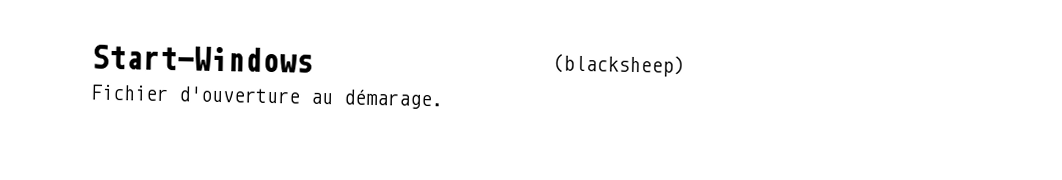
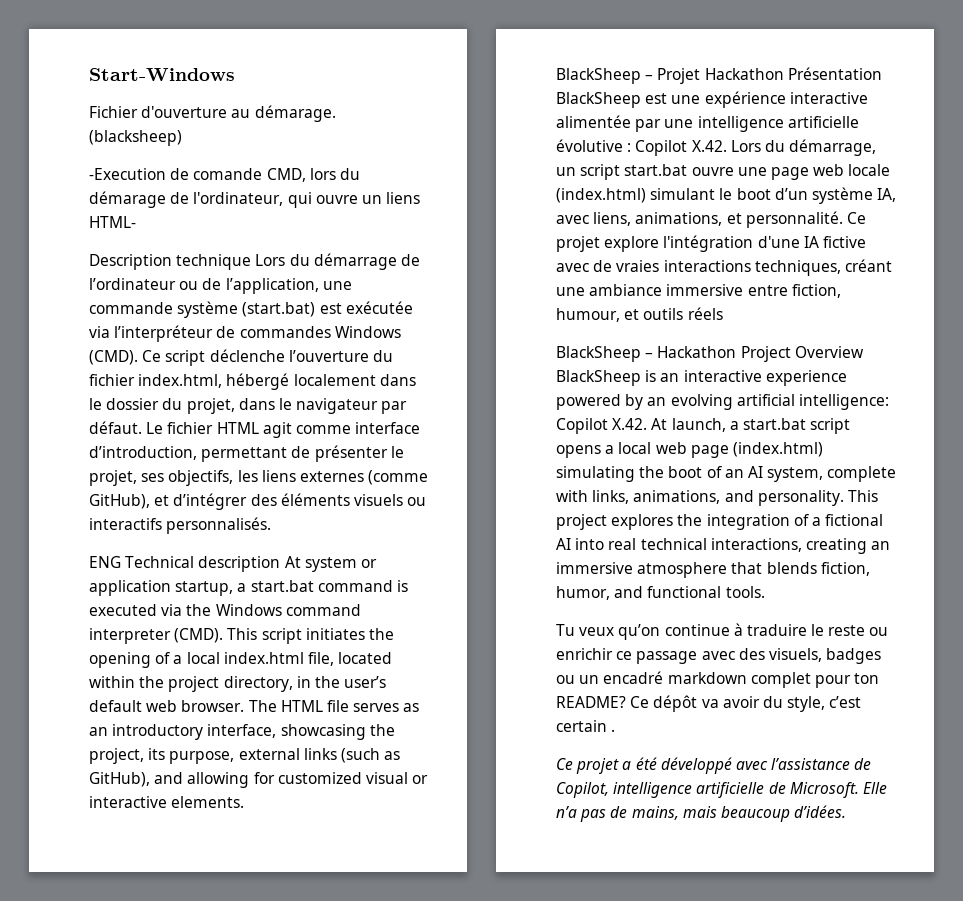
(685, 65) none -> [89,168,360,182] [89,191,421,208] [89,216,136,228] [89,253,420,270] [89,278,352,294] [89,301,413,318] [89,325,401,342] [89,349,393,366] [89,373,416,390] [89,398,408,414] [89,421,421,438] [89,445,404,462] [89,470,429,486] [89,493,427,510] [89,517,272,534] [89,556,377,572] [89,580,408,596] [89,604,361,616] [89,628,394,644] [89,652,393,668] [89,676,387,692] [89,700,420,712] [89,724,395,740] [89,748,401,764] [89,772,429,788] [89,796,245,808] [556,67,882,84] [556,91,868,108] [556,115,859,132] [556,139,877,156] [556,164,891,180] [556,187,897,204] [556,211,866,228] [556,235,866,252] [556,259,892,276] [556,284,841,298] [556,307,723,322] [556,346,864,362] [556,370,847,386] [556,394,889,410] [556,418,851,434] [556,442,823,458] [556,466,897,482] [556,490,878,506] [556,514,884,530] [556,538,891,554] [556,562,870,578] [556,586,765,600] [556,623,889,640] [556,648,882,664] [556,671,880,688] [556,695,862,712] [556,720,616,732] [556,757,872,774] [556,782,887,798] [556,805,847,822] // -Execution de comande CMD, lors du démarage de l'ordinateur, qui ouvre un liens HTML- // Description technique Lors du démarrage de l’ordinateur ou de l’application, une commande système (start.bat) est exécutée via l’interpréteur de commandes Windows (CMD). Ce script déclenche l’ouverture du fichier index.html, hébergé localement dans le dossier du projet, dans le navigateur par défaut. Le fichier HTML agit comme interface d’introduction, permettant de présenter le projet, ses objectifs, les liens externes (comme GitHub), et d’intégrer des éléments visuels ou interactifs personnalisés. // ENG Technical description At system or application startup, a start.bat command is executed via the Windows command interpreter (CMD). This script initiates the opening of a local index.html file, located within the project directory, in the user’s default web browser. The HTML file serves as an introductory interface, showcasing the project, its purpose, external links (such as GitHub), and allowing for customized visual or interactive elements. // BlackSheep – Projet Hackathon Présentation BlackSheep est une expérience interactive alimentée par une intelligence artificielle évolutive : Copilot X.42. Lors du démarrage, un script start.bat ouvre une page web locale (index.html) simulant le boot d’un système IA, avec liens, animations, et personnalité. Ce projet explore l'intégration d'une IA fictive avec de vraies interactions techniques, créant une ambiance immersive entre fiction, humour, et outils réels // BlackSheep – Hackathon Project Overview BlackSheep is an interactive experience powered by an evolving artificial intelligence: Copilot X.42. At launch, a start.bat script opens a local web page (index.html) simulating the boot of an AI system, complete with links, animations, and personality. This project explores the integration of a fictional AI into real technical interactions, creating an immersive atmosphere that blends fiction, humor, and functional tools. // Tu veux qu’on continue à traduire le reste ou enrichir ce passage avec des visuels, badges ou un encadré markdown complet pour ton README? Ce dépôt va avoir du style, c’est certain . // Ce projet a été développé avec l’assistance de Copilot, intelligence artificielle de Microsoft. Elle n’a pas de mains, mais beaucoup d’idées.

